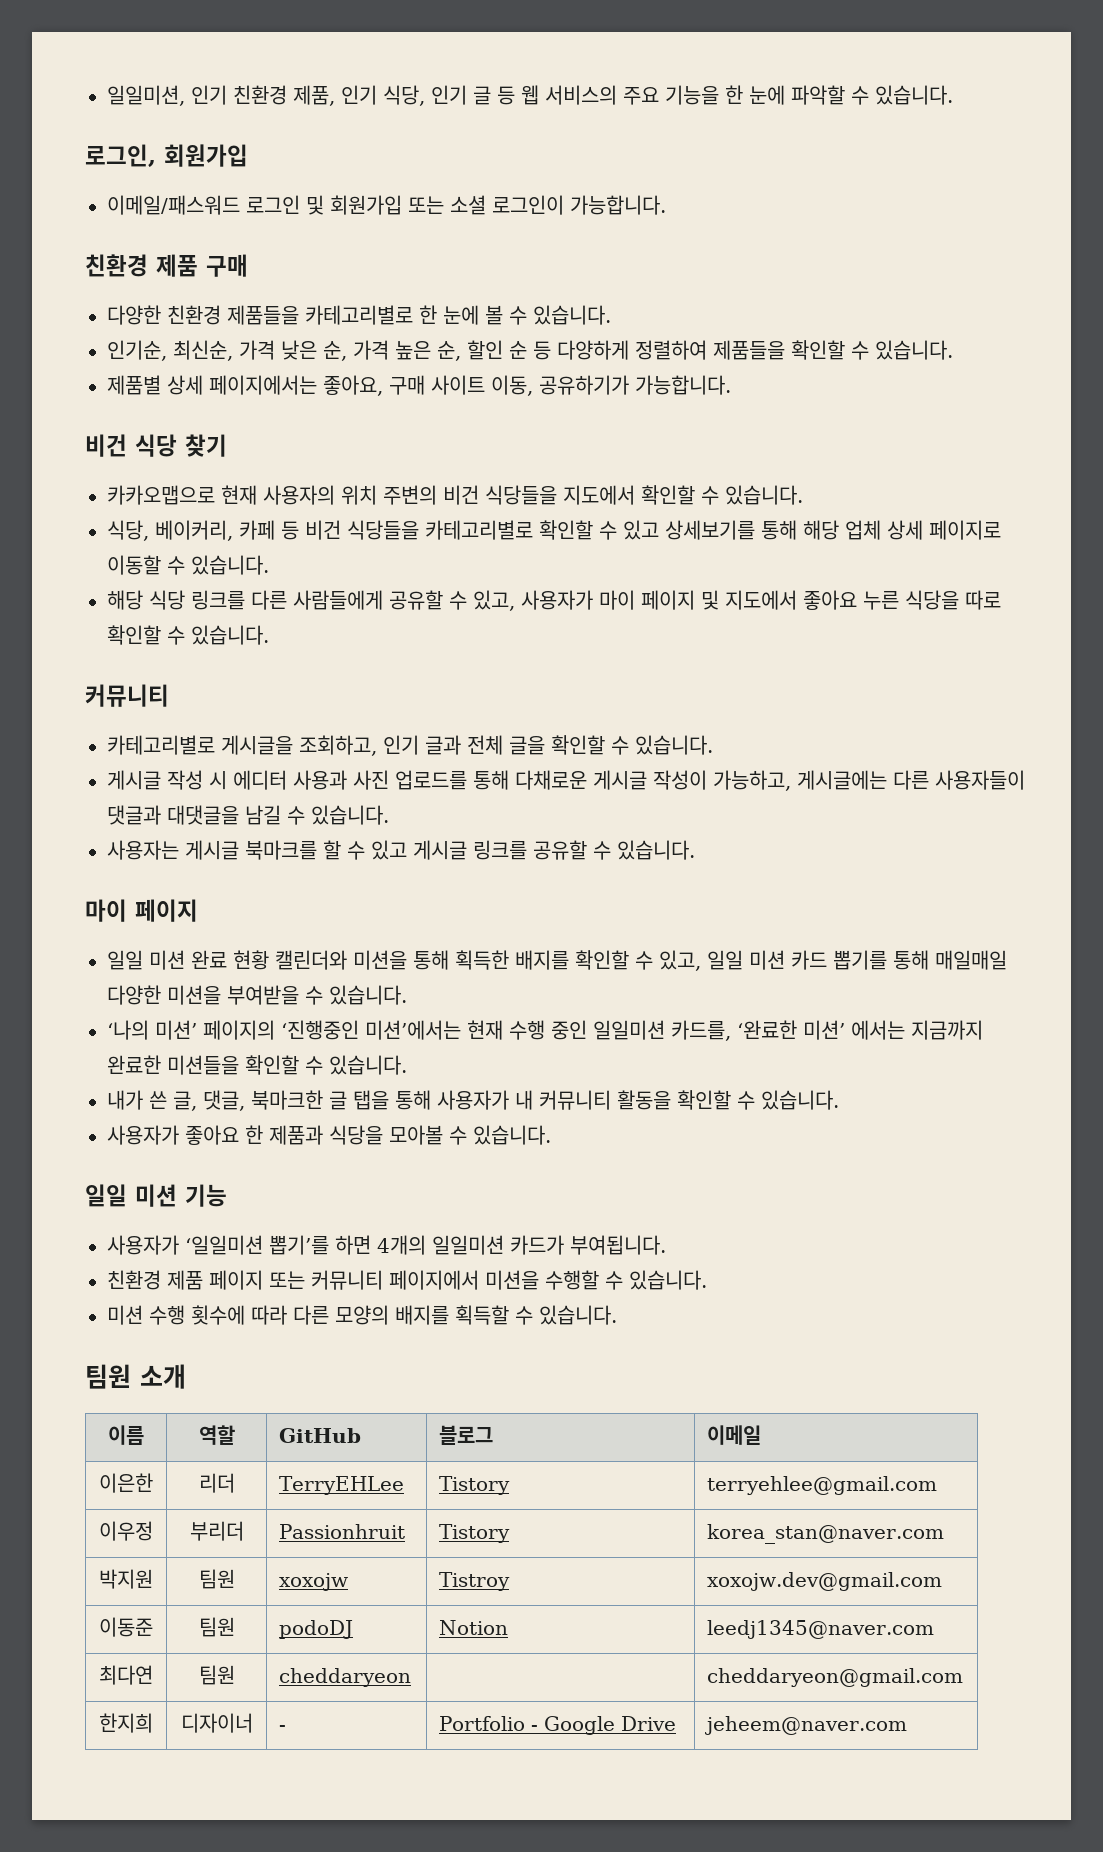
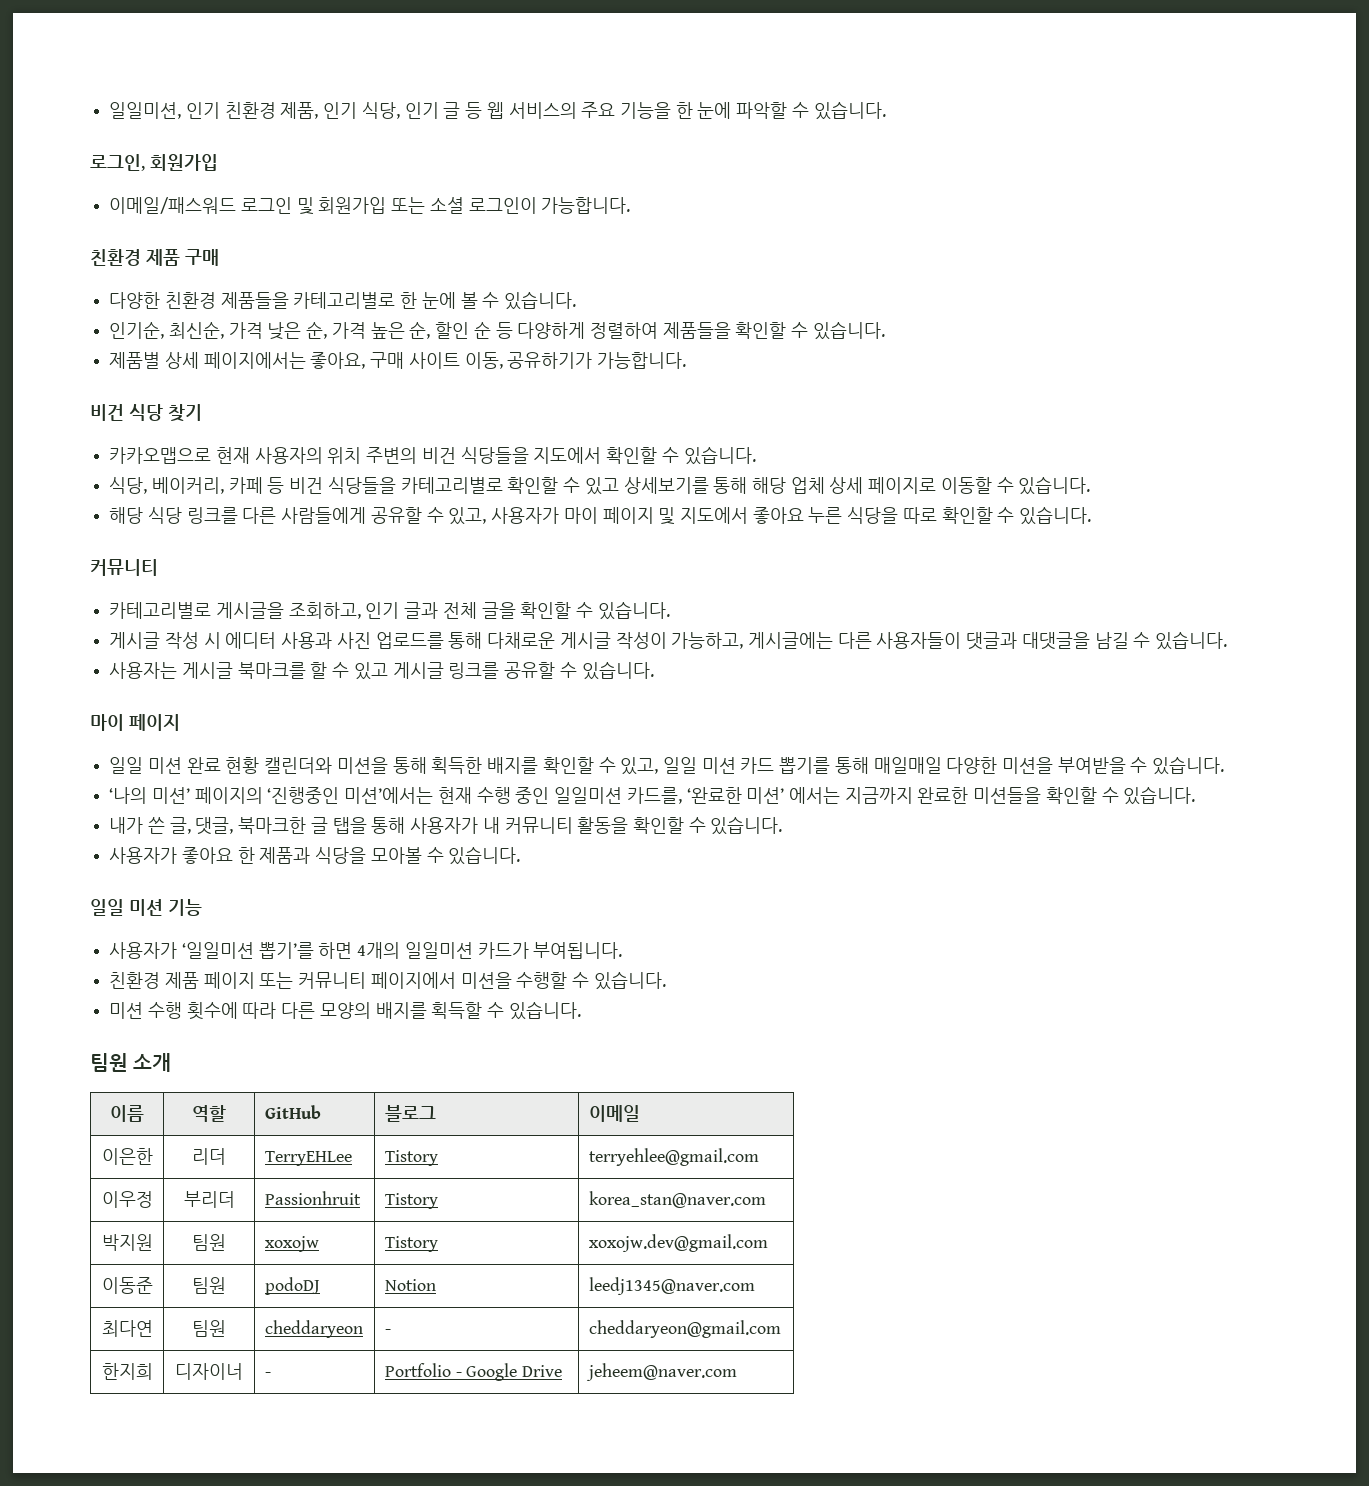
[439,1572,511,1591] Tistroy -> [384,1236,438,1252] Tistory
(412, 1677) none -> [384,1329,391,1334] -

